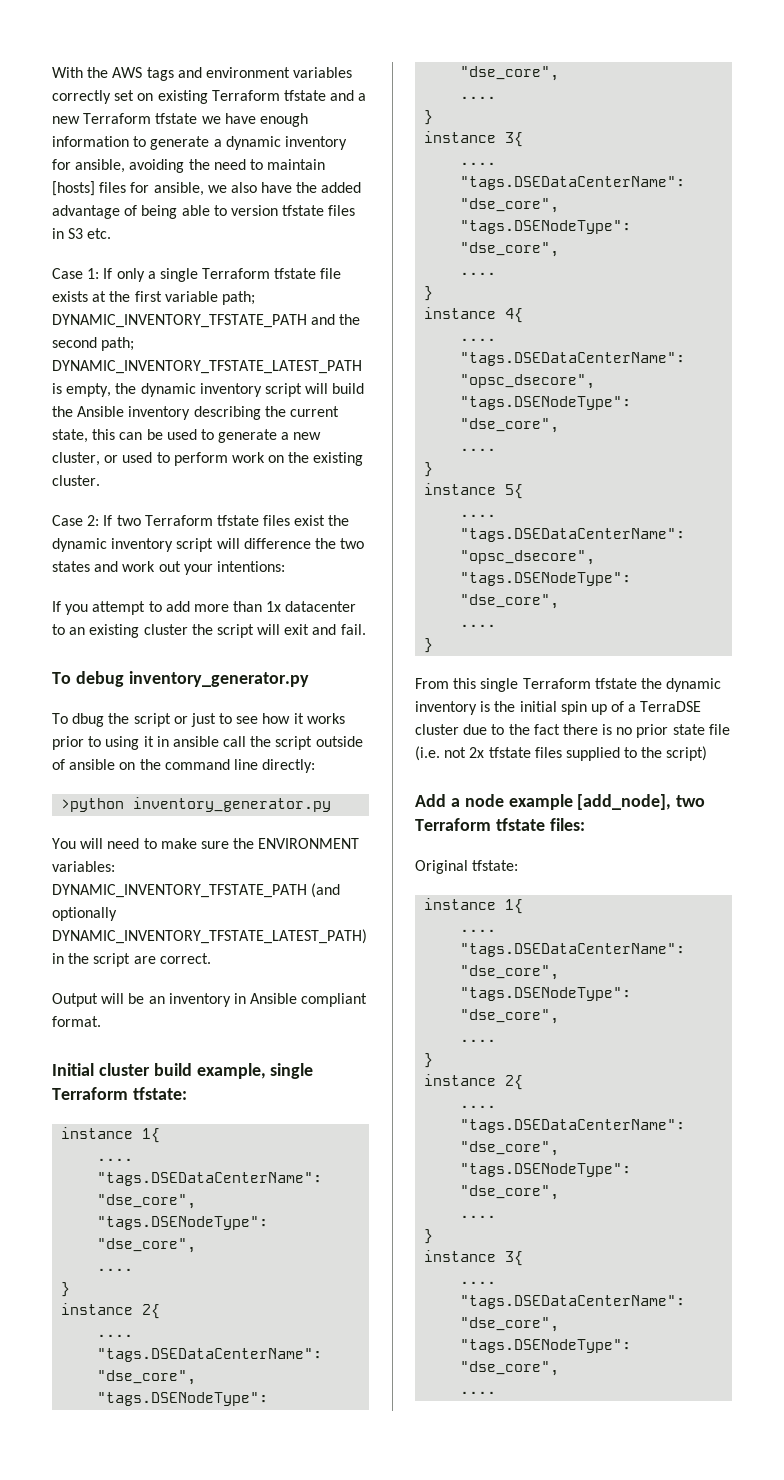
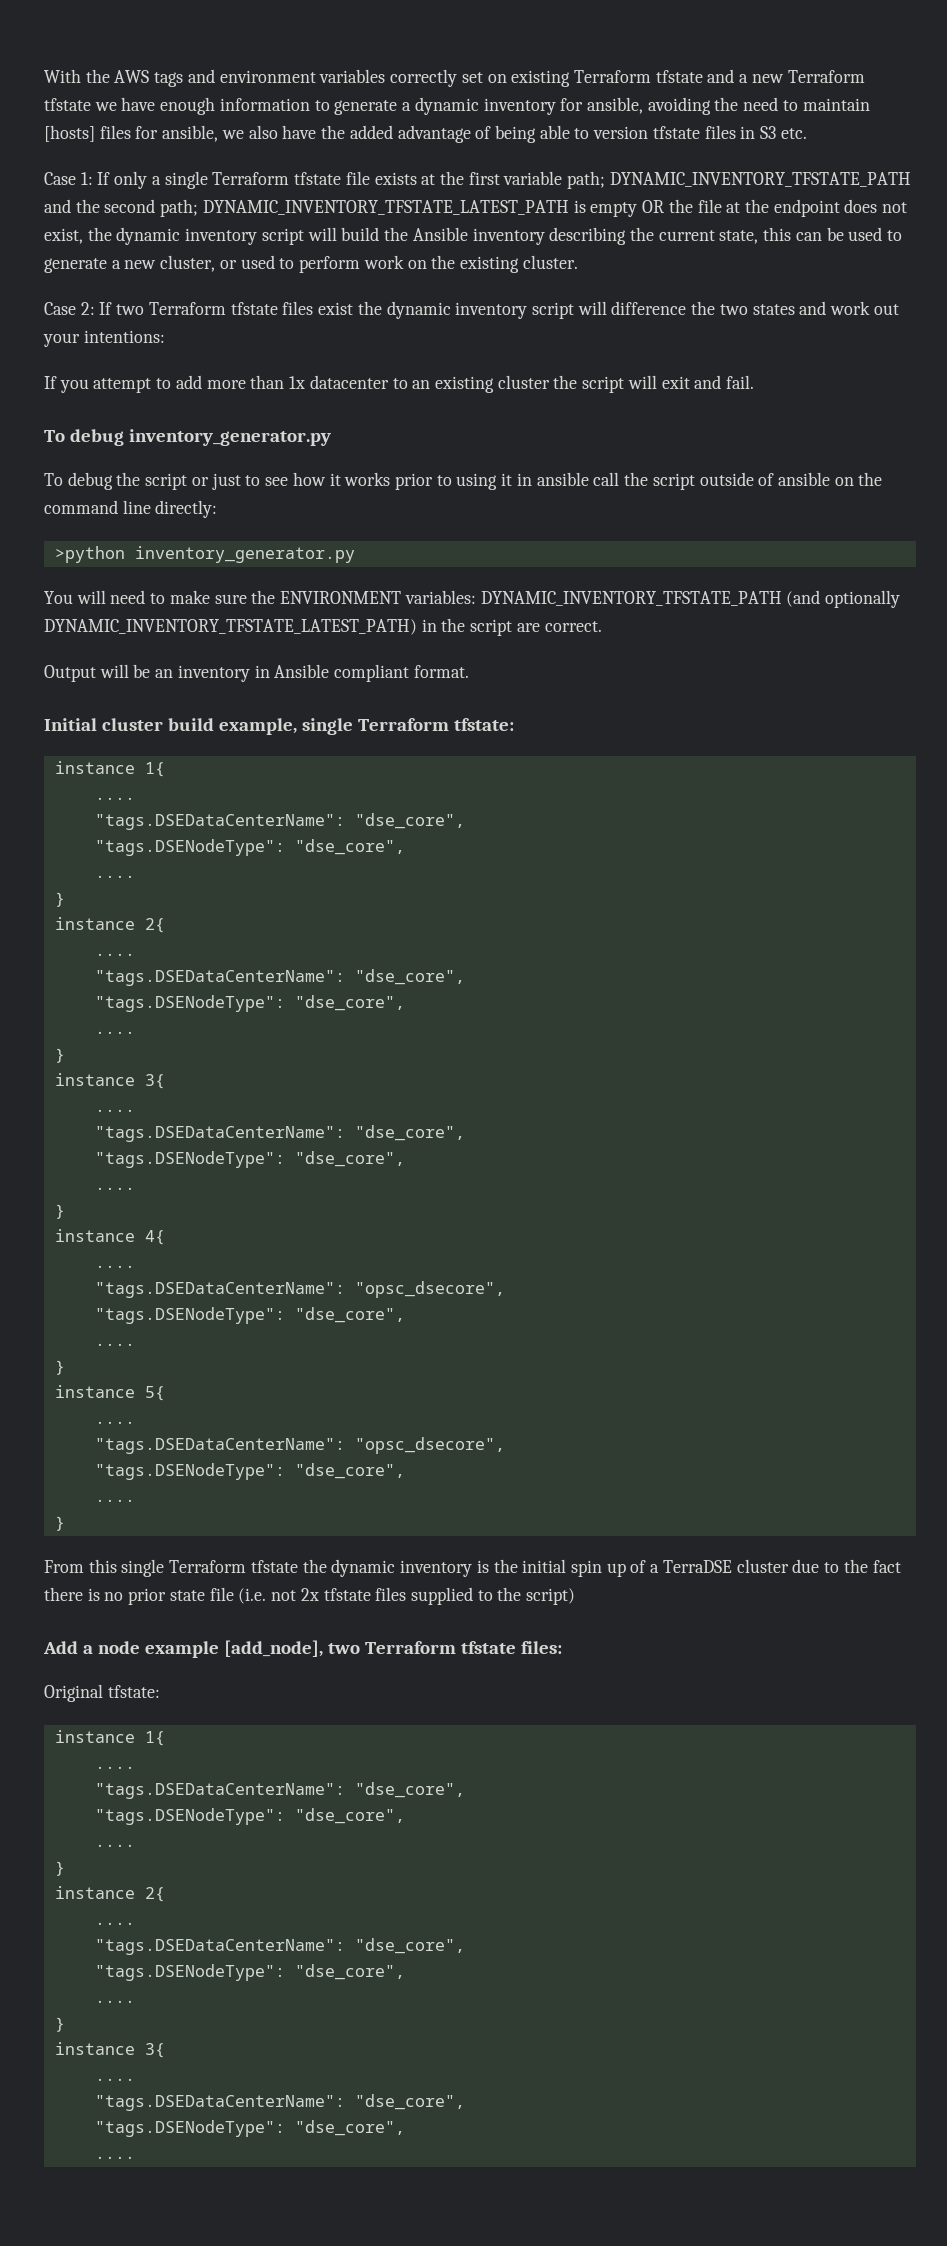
[66,383,112,397] empty, -> [590,199,908,217] [44,228,83,244] empty OR the file at the endpoint does not exist,
[72,713,105,727] dbug -> [67,472,113,490] debug

